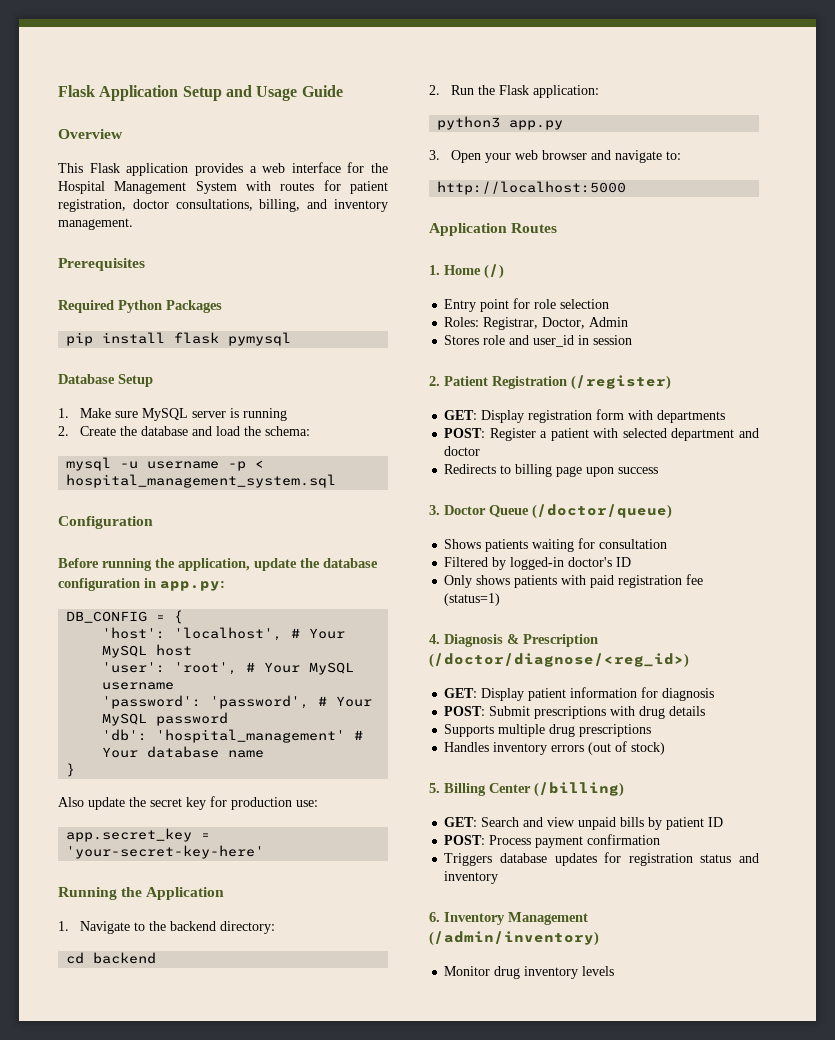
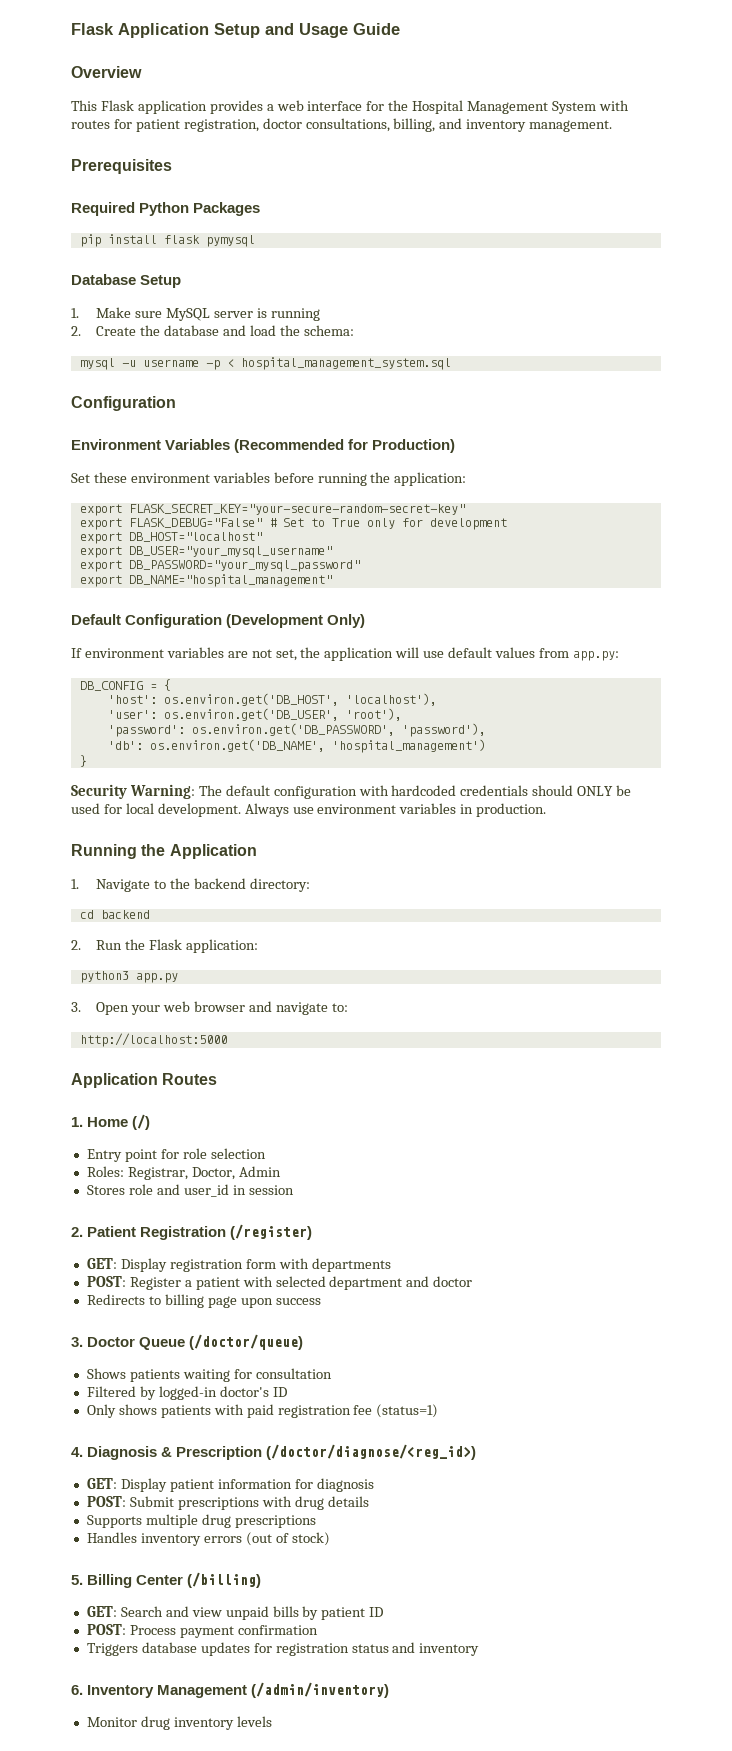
[58,558,378,571] [58,578,156,591] Before running the application, update the database configuration in -> [71,439,456,453] [71,472,467,486] [79,504,465,516] [79,518,507,530] [79,532,262,544] [79,546,332,558] [79,560,360,572] [79,574,332,587] [71,614,366,628] [71,647,569,661] Environment Variables (Recommended for Production) // Set these environment variables before running the application: // export FLASK_SECRET_KEY="your-secure-random-secret-key" // export FLASK_DEBUG="False" # Set to True only for development // export DB_HOST="localhost" // export DB_USER="your_mysql_username" // export DB_PASSWORD="your_mysql_password" // export DB_NAME="hospital_management" // Default Configuration (Development Only) // If environment variables are not set, the application will use default values from
[174,627,346,641] [102,644,193,658] [102,662,355,675] [102,682,175,690] [102,695,373,709] [102,712,229,726] [102,729,364,743] [102,746,265,758] [66,763,76,777] [58,796,318,810] [66,828,211,842] [66,845,265,859] 'localhost', # Your MySQL host // 'user': 'root', # Your MySQL username // 'password': 'password', # Your MySQL password // 'db': 'hospital_management' # Your database name // } // Also update the secret key for production use: // app.secret_key = 'your-secret-key-here' -> [163,693,437,706] [107,708,402,721] [107,723,486,737] [107,739,486,753] [79,755,87,767] [71,784,632,799] [71,803,547,817] os.environ.get('DB_HOST', 'localhost'), // 'user': os.environ.get('DB_USER', 'root'), // 'password': os.environ.get('DB_PASSWORD', 'password'), // 'db': os.environ.get('DB_NAME', 'hospital_management') // } // Security Warning: The default configuration with hardcoded credentials should ONLY be used for local development. Always use environment variables in production.

